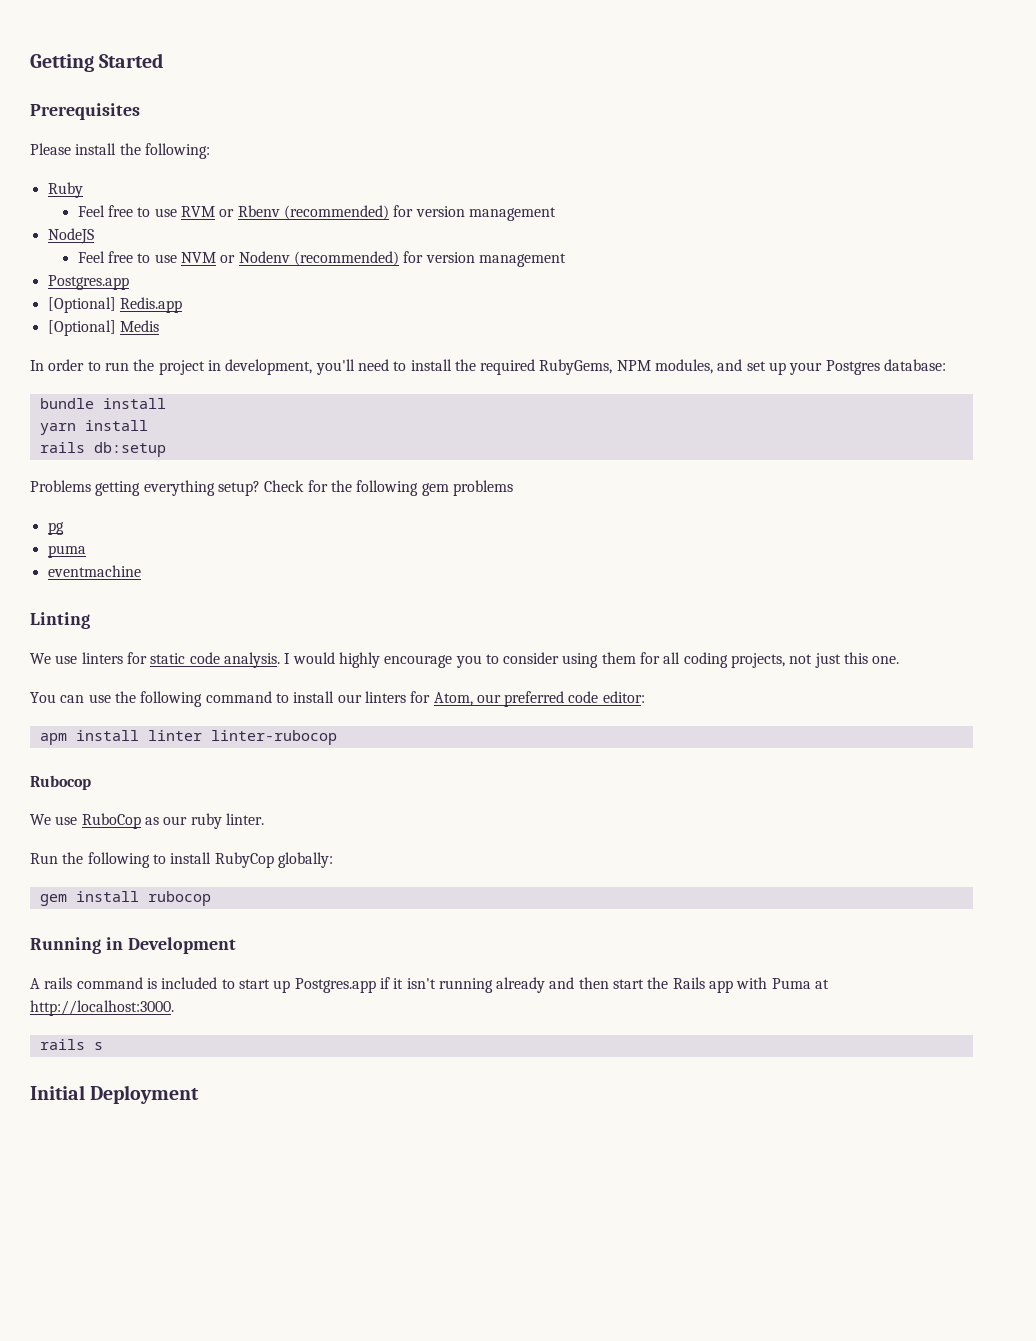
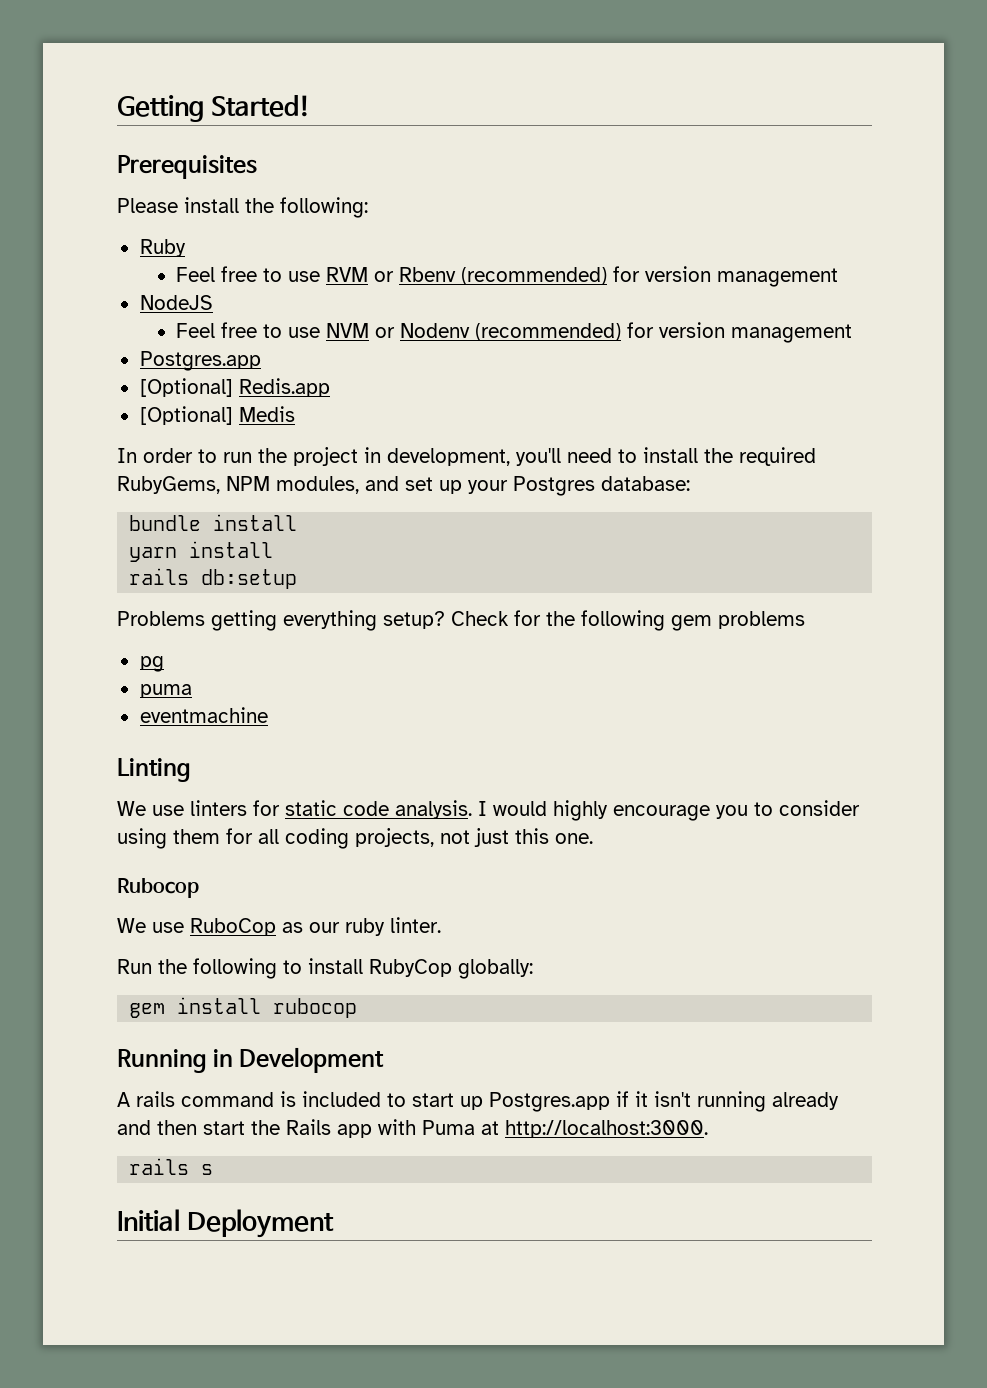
[99,53,164,68] Started -> [211,95,312,117] Started!
[30,691,645,707] [39,730,337,745] // You can use the following command to install our linters for Atom, our preferred code editor: // apm install linter linter-rubocop -> (593, 838) none

